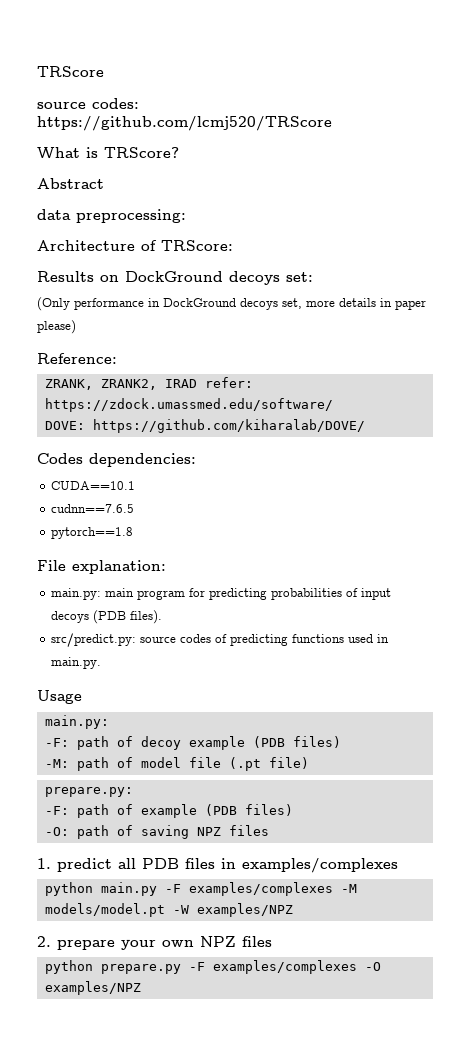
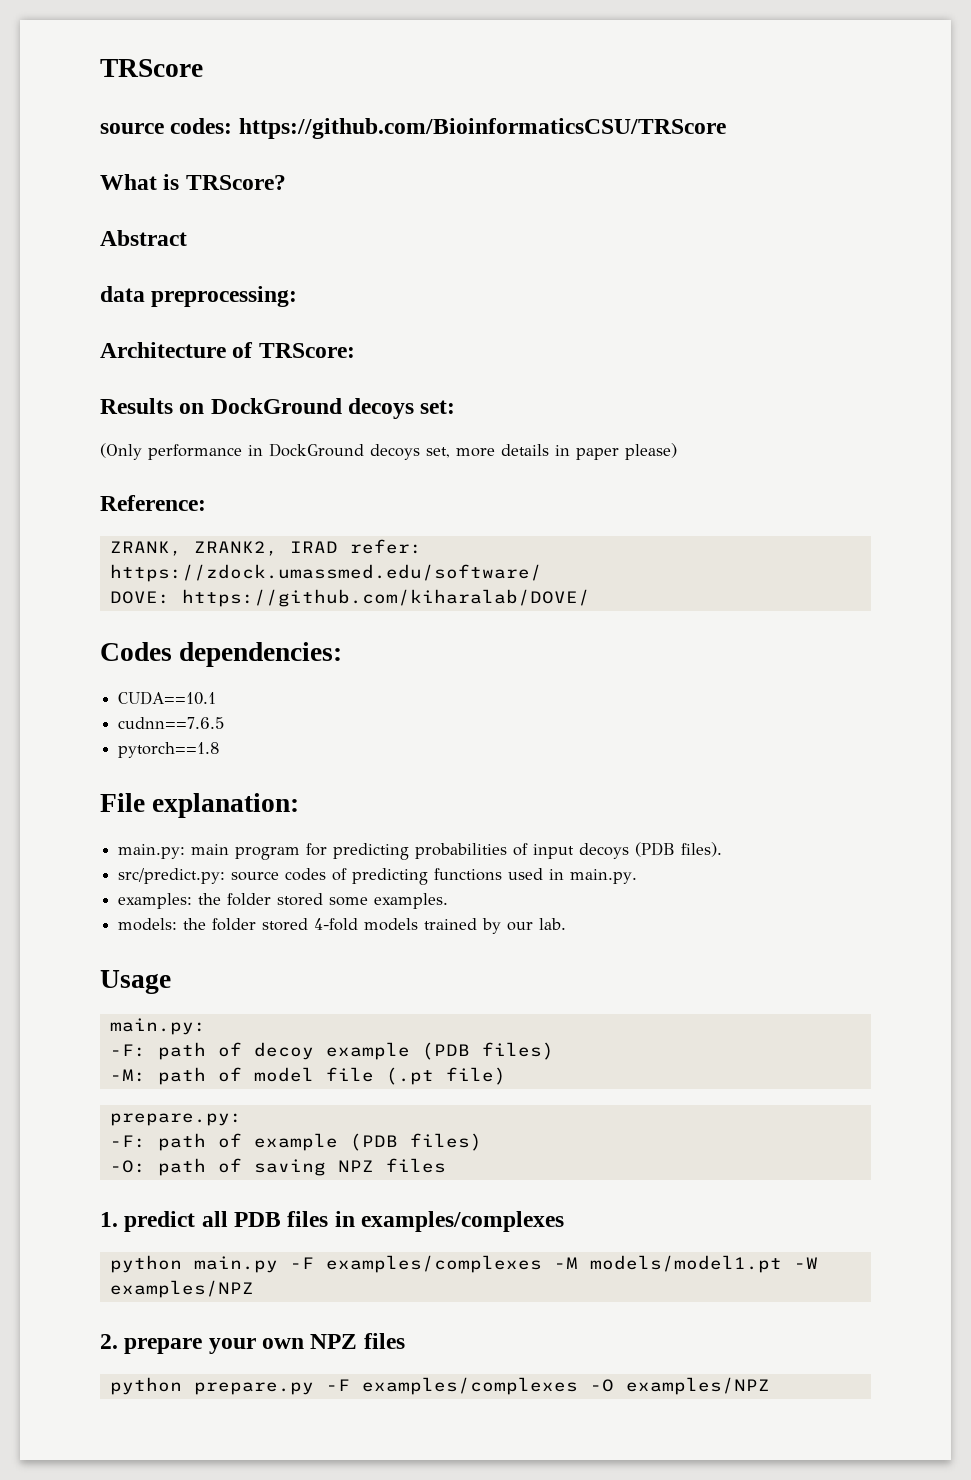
[37,116,332,131] https://github.com/lcmj520/TRScore -> [238,118,726,139] https://github.com/BioinformaticsCSU/TRScore
(102, 663) none -> [118,893,449,909] [118,918,567,934] // examples: the folder stored some examples. // models: the folder stored 4-fold models trained by our lab.
[44,903,165,917] models/model.pt -> [589,1255,782,1273] models/model1.pt

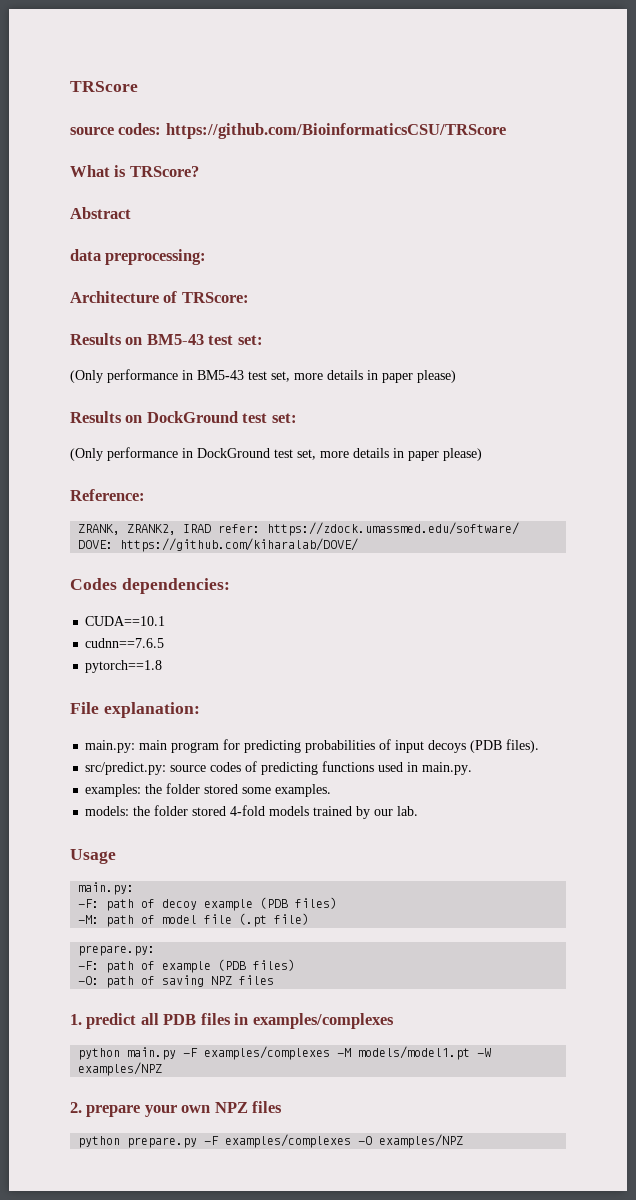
(355, 350) none -> [70,333,263,345] [70,369,456,383] // Results on BM5-43 test set: // (Only performance in BM5-43 test set, more details in paper please)
[348,398,415,419] decoys -> [242,413,268,423] test
[370,444,420,460] decoys -> [274,449,293,458] test

